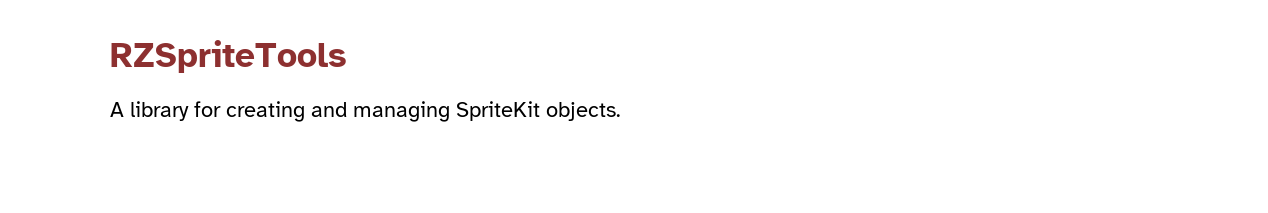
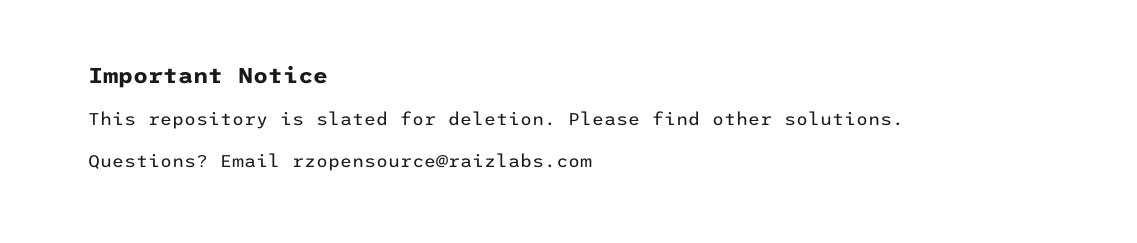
[110,40,347,73] [110,101,621,122] RZSpriteTools // A library for creating and managing SpriteKit objects. -> [88,65,328,88] [88,111,904,129] [88,153,592,171] Important Notice // This repository is slated for deletion. Please find other solutions. // Questions? Email rzopensource@raizlabs.com

